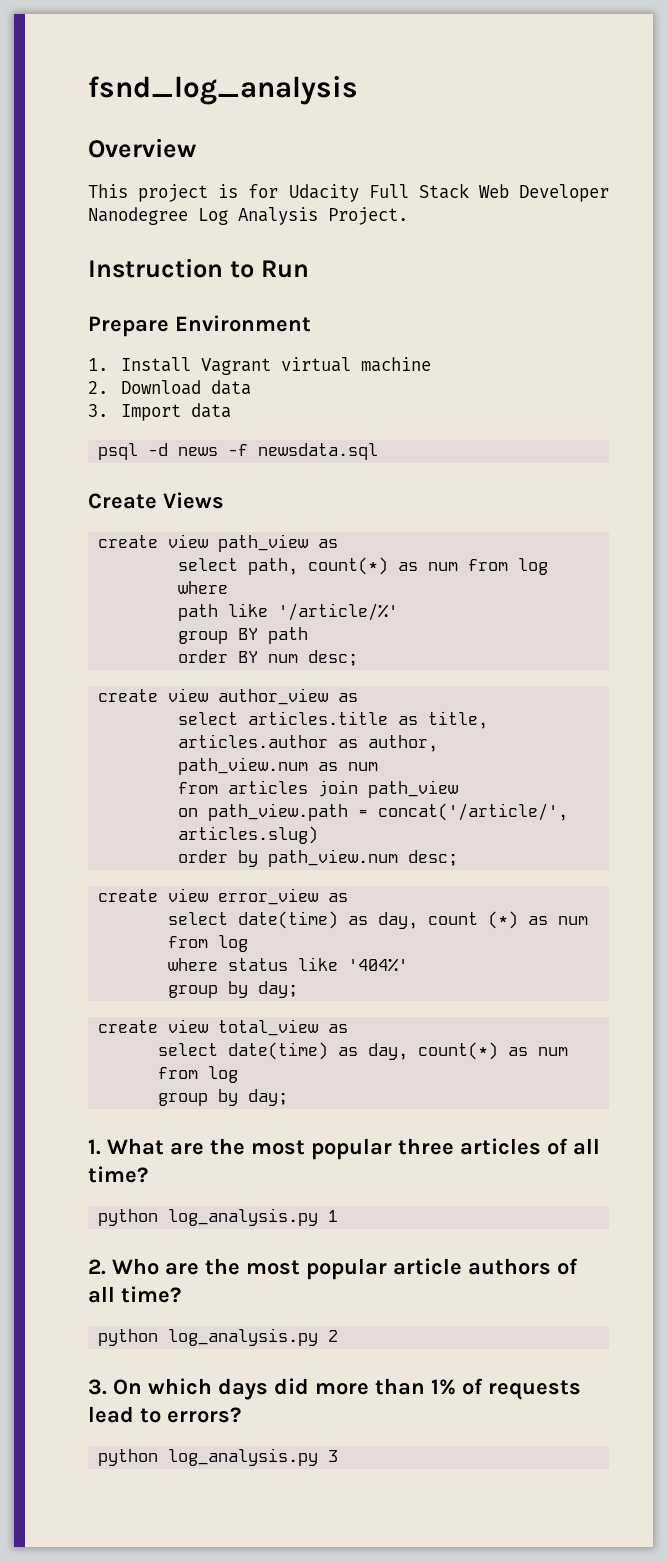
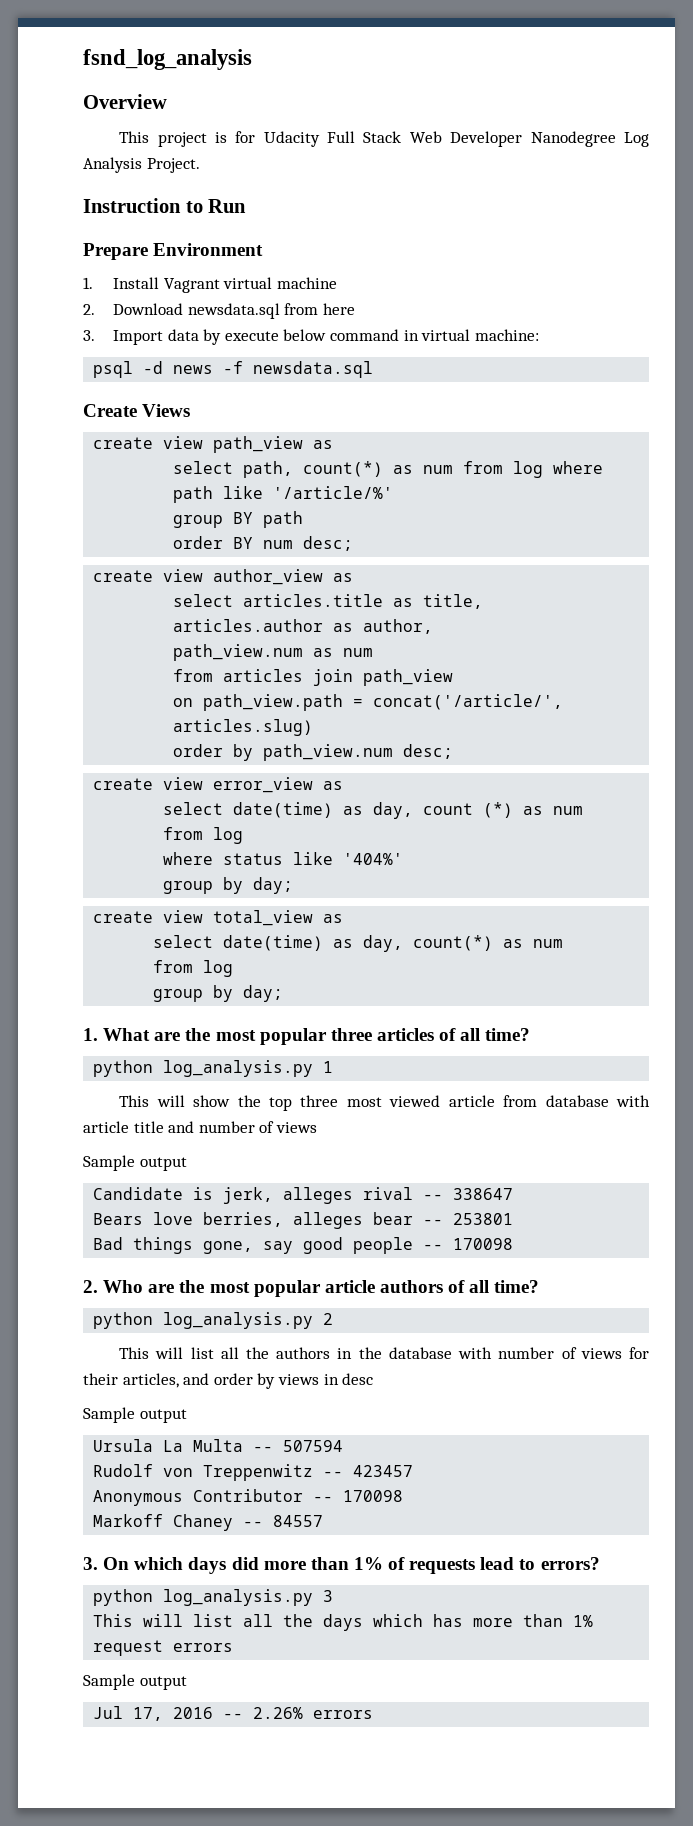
[210,380,251,395] data -> [187,303,355,319] newsdata.sql from here
(231, 410) none -> [203,329,539,345] by execute below command in virtual machine:
(339, 1216) none -> [119,1095,650,1111] [83,1121,317,1133] [83,1155,187,1171] [93,1187,514,1204] [93,1212,514,1229] [93,1237,514,1254] // This will show the top three most viewed article from database with article title and number of views // Sample output // Candidate is jerk, alleges rival -- 338647 // Bears love berries, alleges bear -- 253801 // Bad things gone, say good people -- 170098
(339, 1336) none -> [119,1347,649,1359] [83,1373,374,1389] [83,1407,187,1423] [93,1439,344,1452] [93,1464,414,1481] [93,1489,404,1506] [93,1514,324,1531] // This will list all the authors in the database with number of views for their articles, and order by views in desc // Sample output // Ursula La Multa -- 507594 // Rudolf von Treppenwitz -- 423457 // Anonymous Contributor -- 170098 // Markoff Chaney -- 84557
(339, 1456) none -> [93,1614,594,1631] [93,1640,234,1656] [83,1674,187,1690] [93,1706,374,1721] // This will list all the days which has more than 1% request errors // Sample output // Jul 17, 2016 -- 2.26% errors

